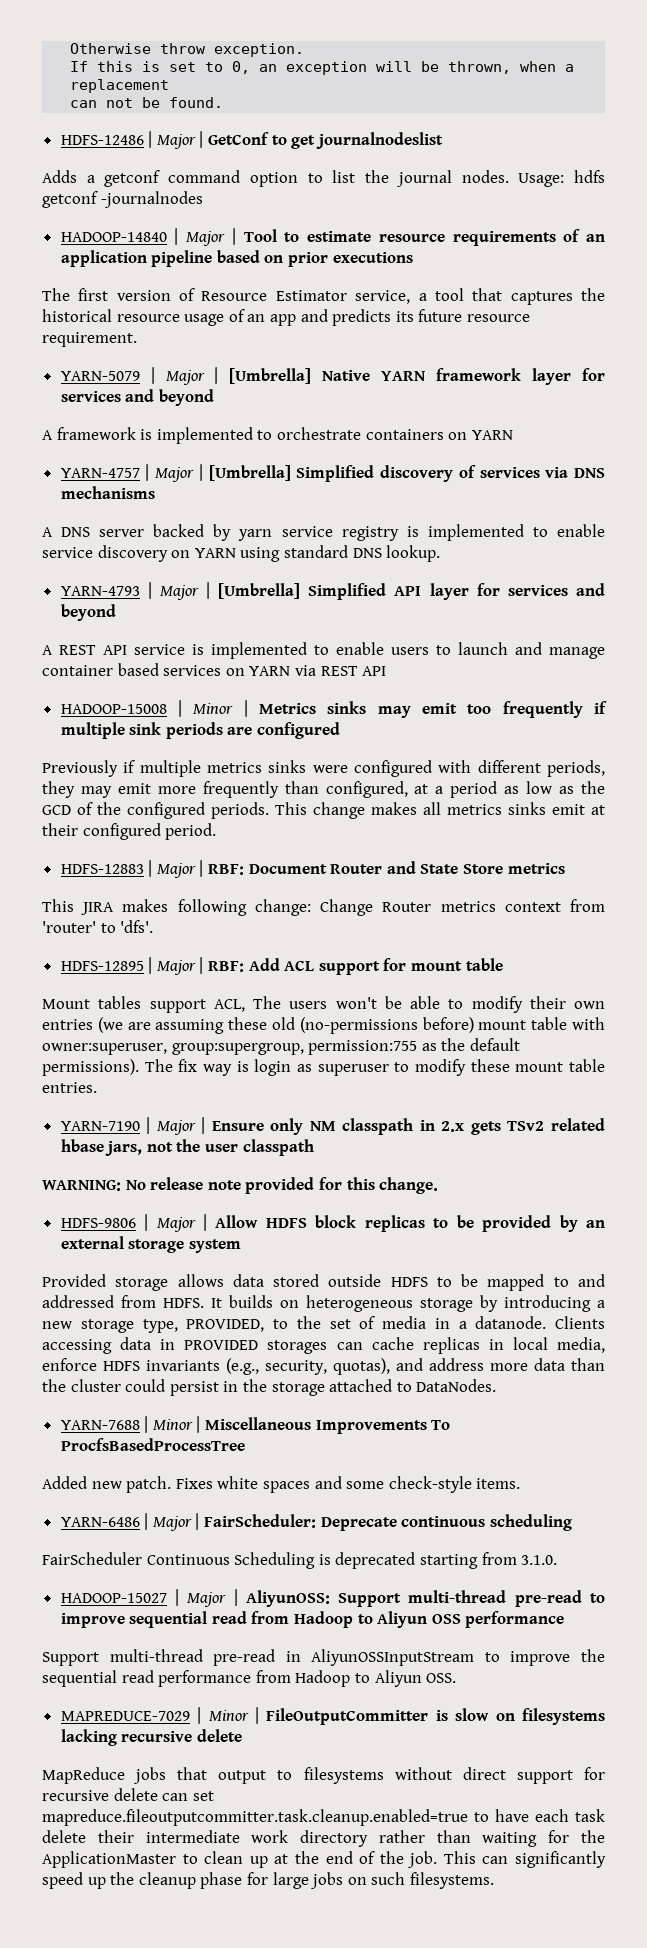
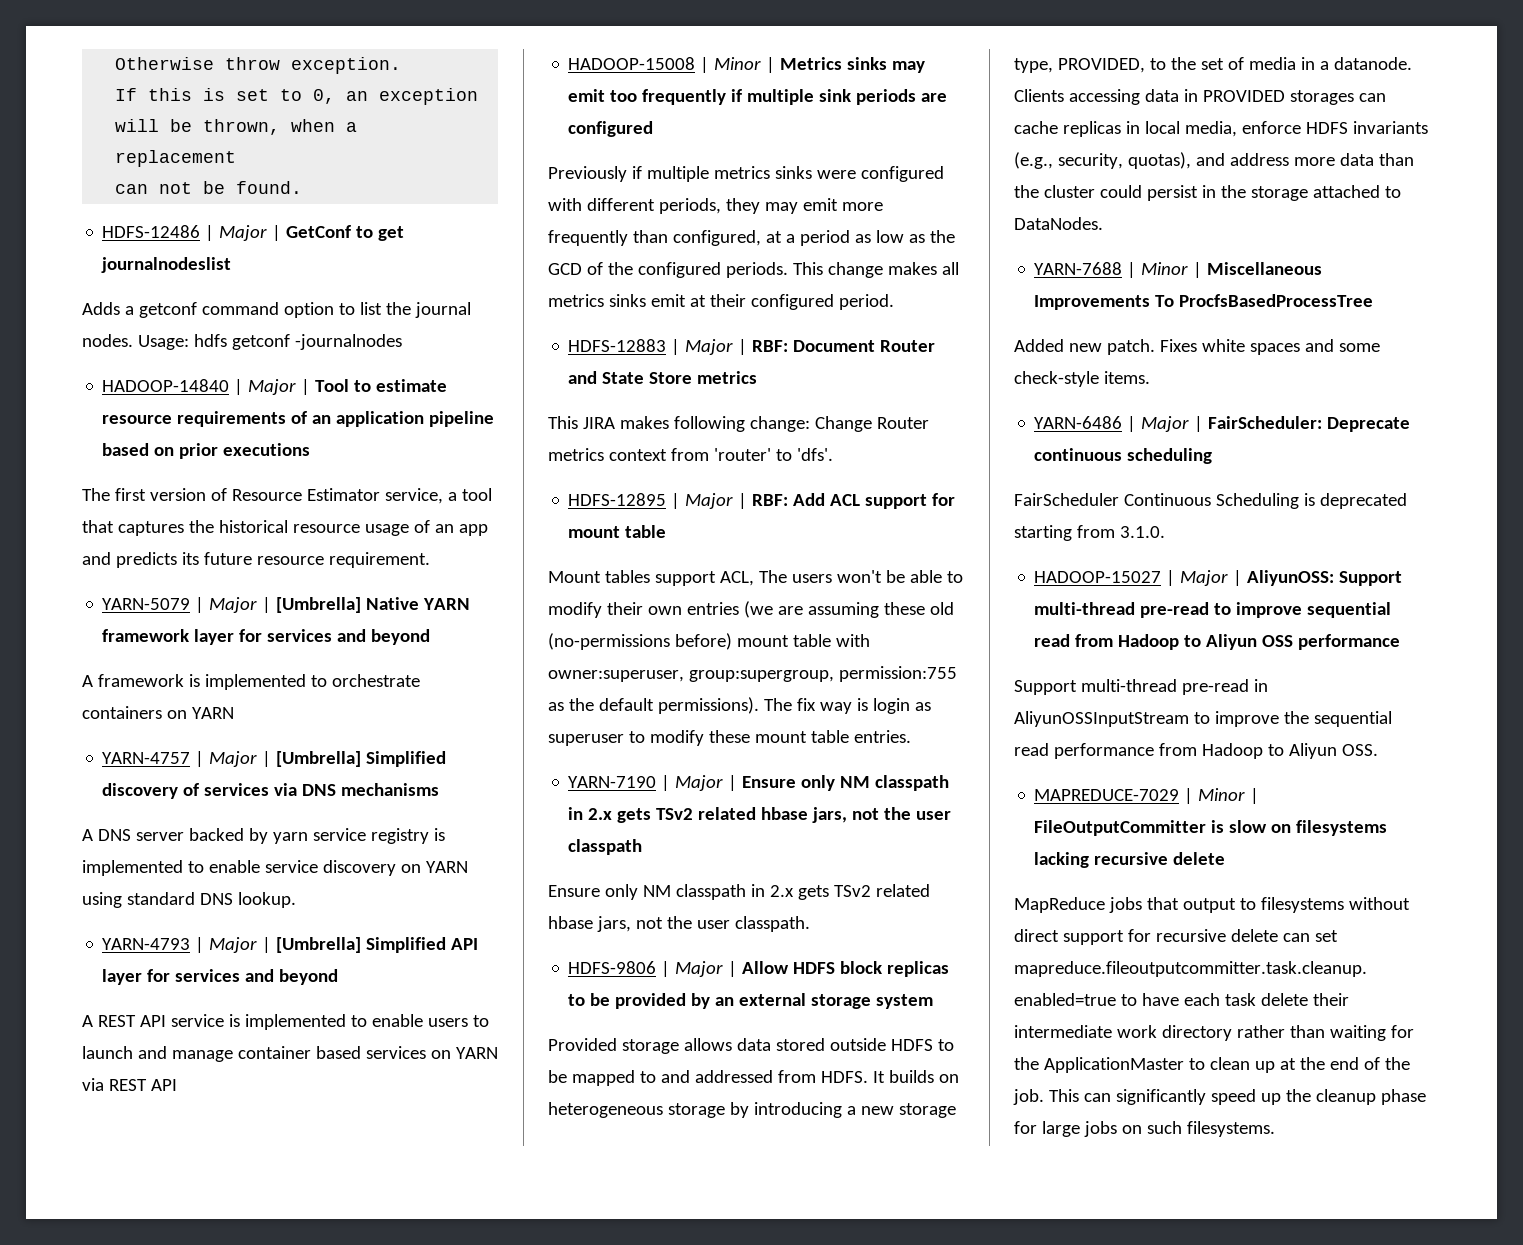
[42,1177,439,1194] WARNING: No release note provided for this change. -> [548,884,930,900] [548,916,810,932] Ensure only NM classpath in 2.x gets TSv2 related hbase jars, not the user classpath.

